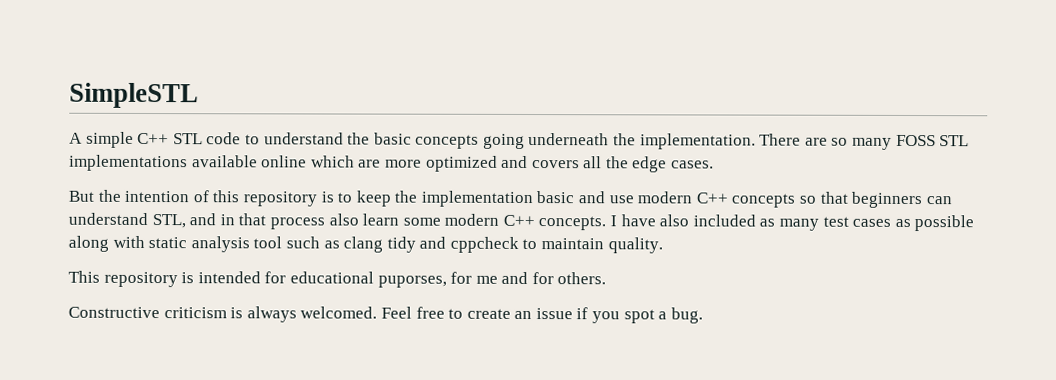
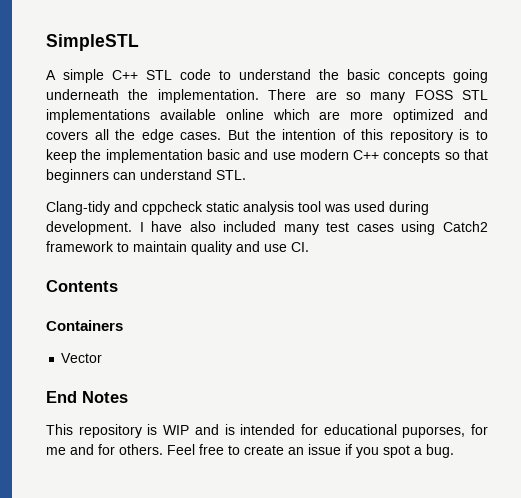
(715, 164) // -> (222, 136) none
[151,213,607,231] STL, and in that process also learn some modern C++ concepts. -> [216,170,246,180] [46,201,429,215] [46,221,132,235] STL. // Clang-tidy and cppcheck static analysis tool was used during development.
[759,218,776,227] as -> (277, 226) none
[894,215,975,232] [68,235,663,254] as possible along with static analysis tool such as clang tidy and cppcheck to maintain quality. -> [401,221,488,235] [46,241,309,255] [46,280,118,292] [46,320,123,331] [61,353,103,363] [46,391,128,403] using Catch2 framework to maintain quality and use CI. // Contents // Containers // Vector // End Notes
(195, 278) none -> [163,424,235,435] WIP and is
[68,306,378,323] // Constructive criticism is always welcomed. -> (163, 449) none

